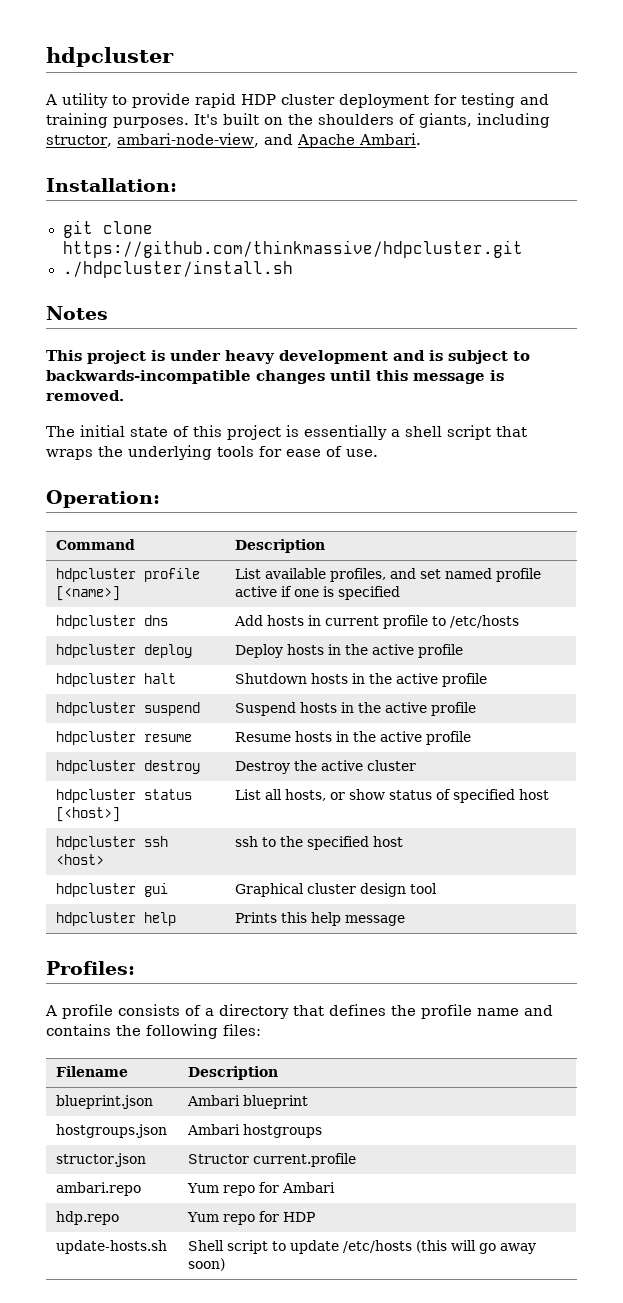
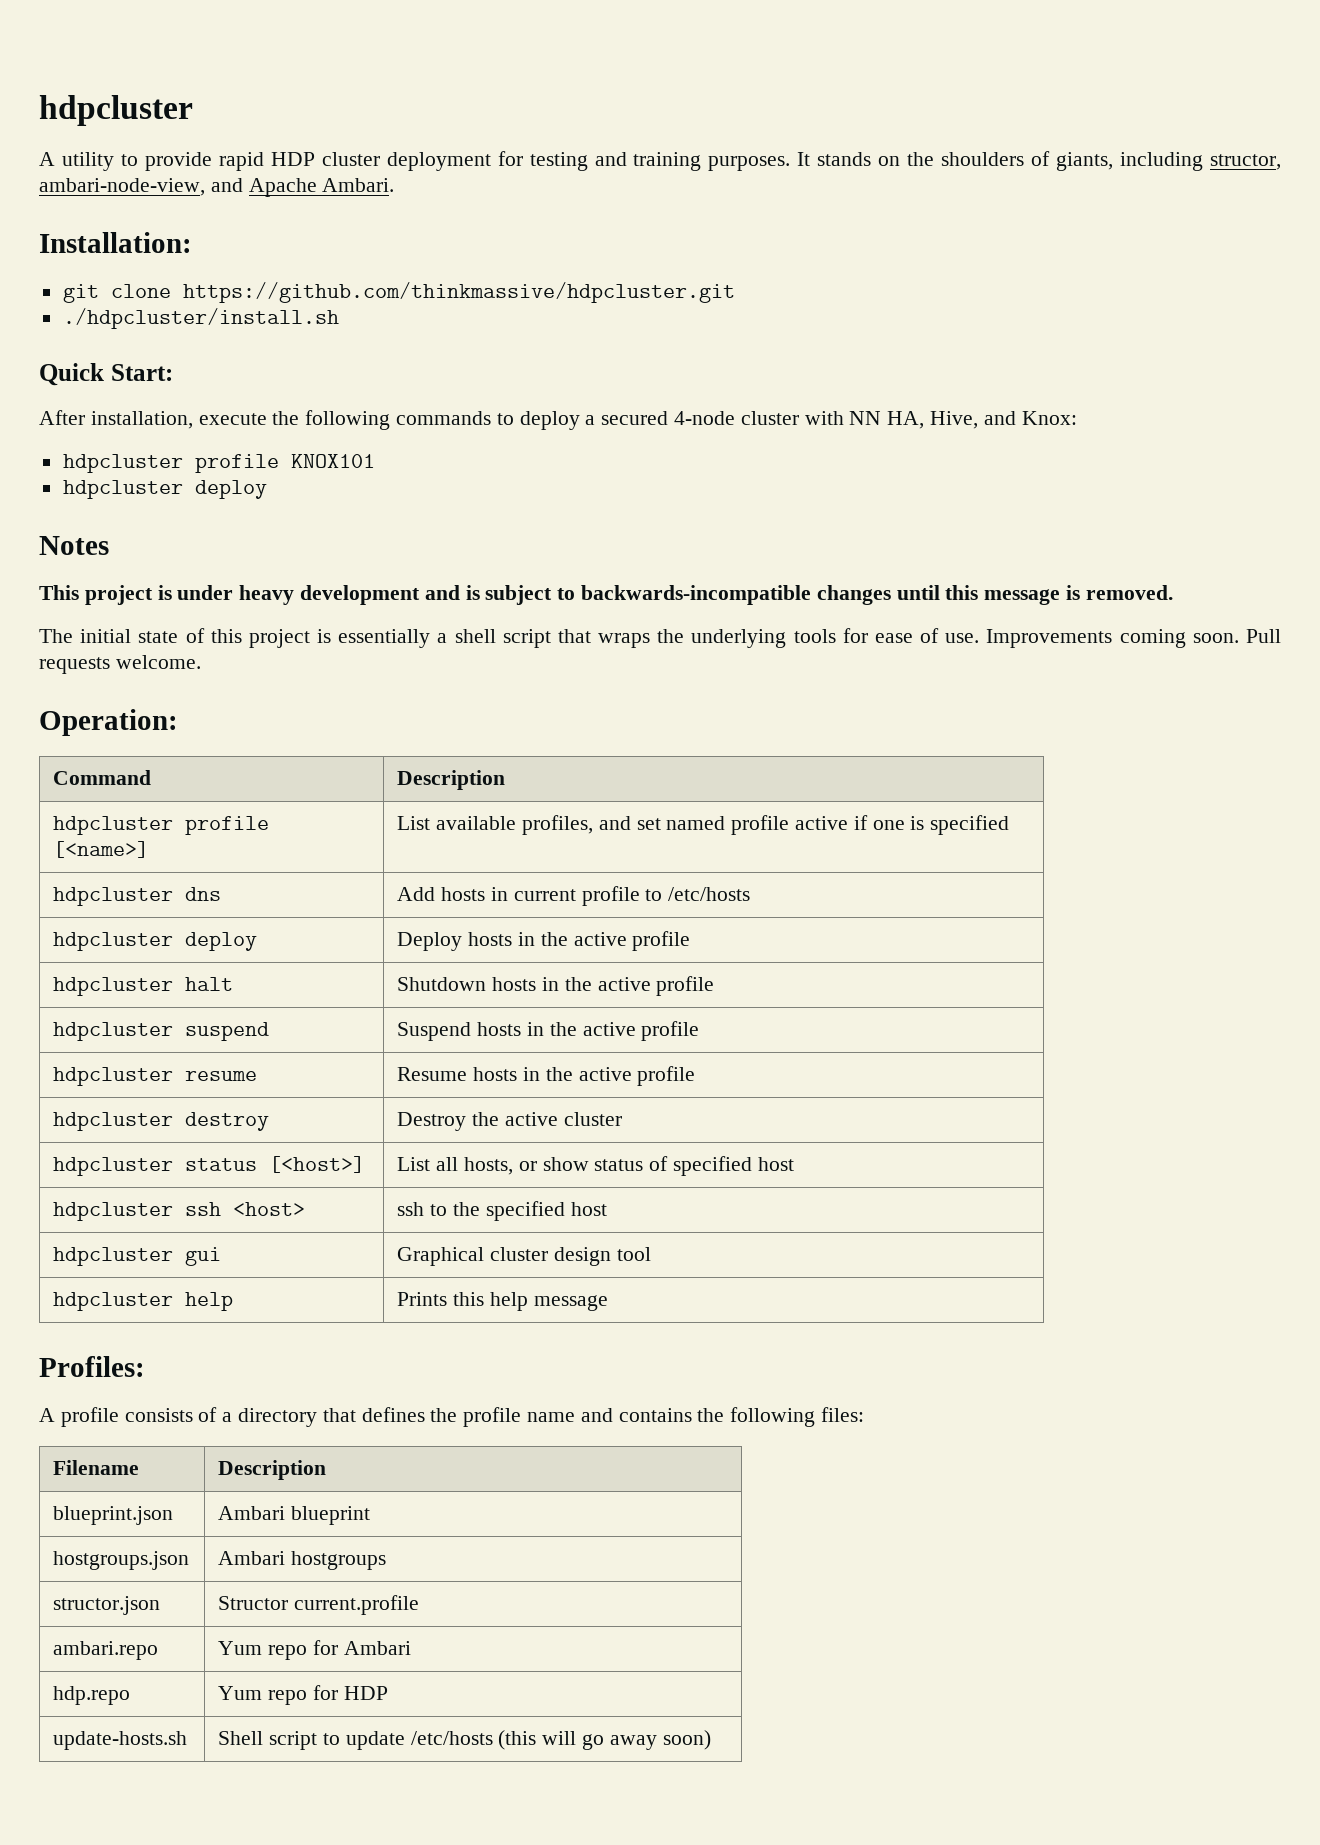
[194,113,259,125] It's built -> [797,152,872,166] It stands
(293, 269) none -> [39,363,173,386] [39,410,1077,430] [62,454,375,473] [62,480,267,499] // Quick Start: // After installation, execute the following commands to deploy a secured 4-node cluster with NN HA, Hive, and Knox: // hdpcluster profile KNOX101 // hdpcluster deploy
(378, 453) none -> [986,629,1281,648] [39,655,201,674] Improvements coming soon. Pull requests welcome.

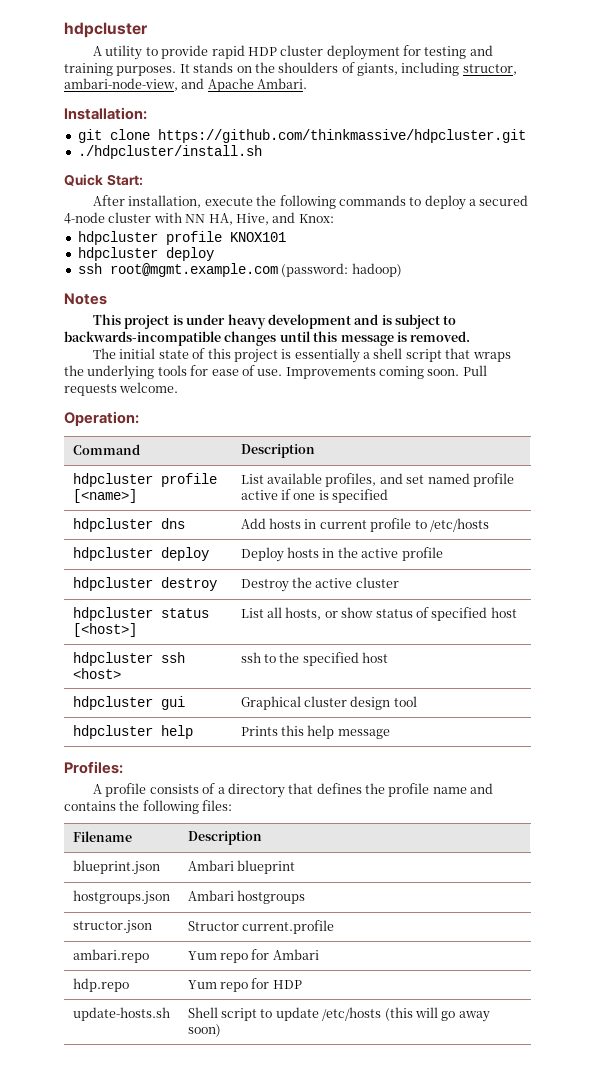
(267, 489) none -> [77,263,402,277] // ssh root@mgmt.example.com (password: hadoop)
[53,977,234,996] [397,976,715,996] [53,1022,270,1041] [397,1021,700,1041] [53,1067,258,1086] [397,1066,696,1086] // hdpcluster halt | Shutdown hosts in the active profile // hdpcluster suspend | Suspend hosts in the active profile // hdpcluster resume | Resume hosts in the active profile -> (443, 554) none

